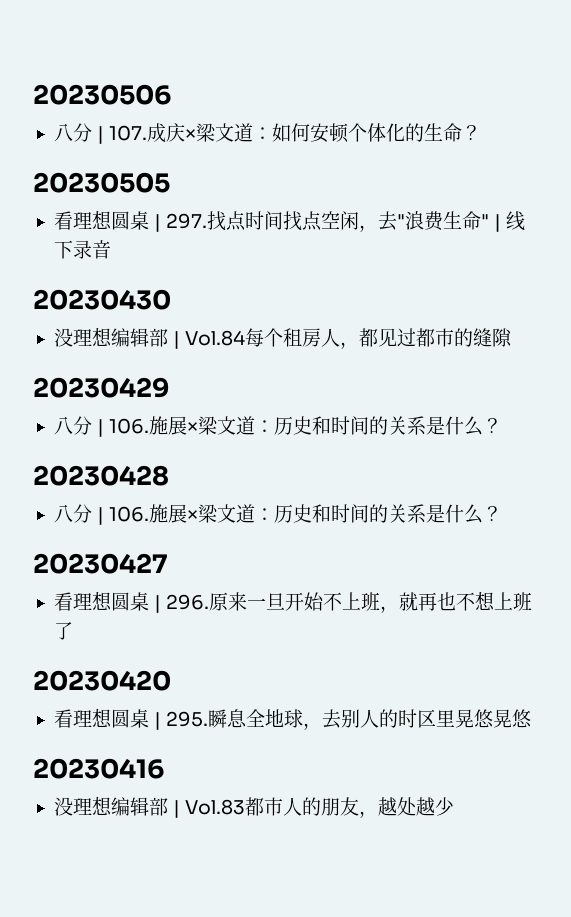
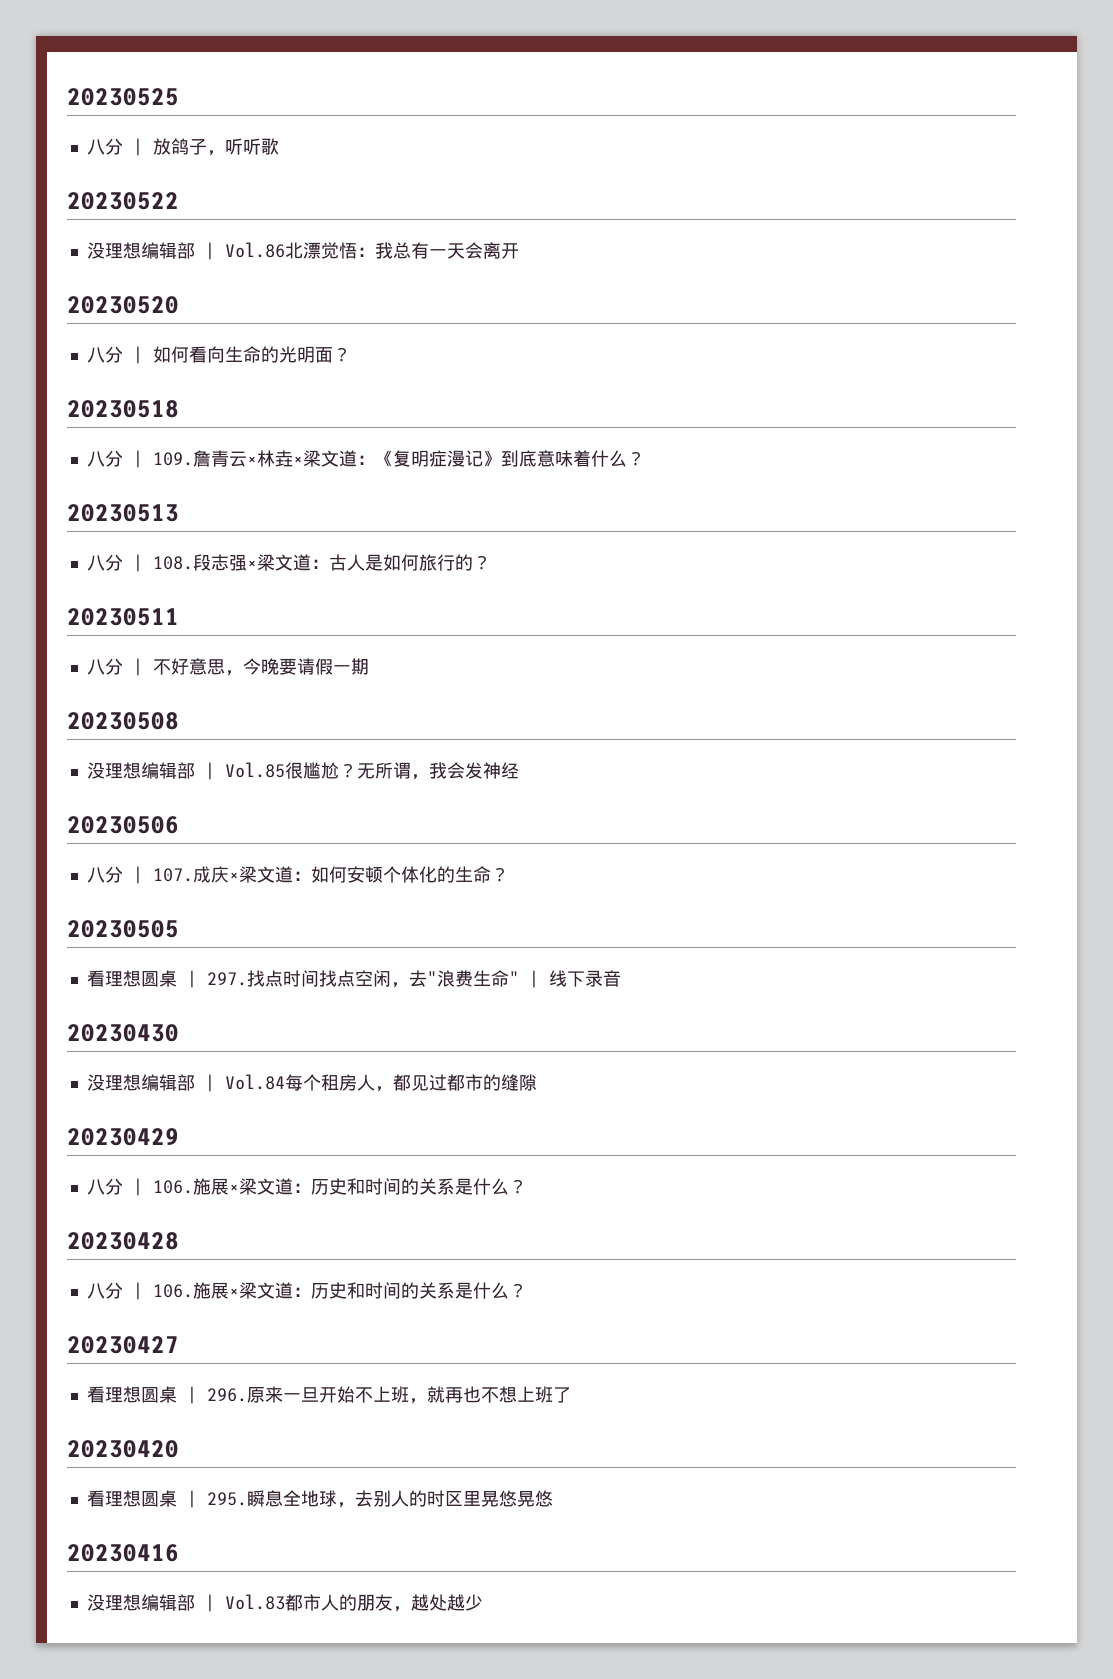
(33, 94) none -> [67,88,179,106] [86,138,279,156] [67,192,179,210] [86,242,519,260] [67,296,179,314] [86,346,351,364] [67,400,179,418] [86,450,645,468] [67,504,179,522] [86,554,491,572] [67,608,179,626] [86,658,369,676] [67,712,179,730] [86,762,519,780] 20230525 // 八分 | 放鸽子，听听歌 // 20230522 // 没理想编辑部 | Vol.86北漂觉悟：我总有一天会离开 // 20230520 // 八分 | 如何看向生命的光明面？ // 20230518 // 八分 | 109.詹青云×林垚×梁文道：《复明症漫记》到底意味着什么？ // 20230513 // 八分 | 108.段志强×梁文道：古人是如何旅行的？ // 20230511 // 八分 | 不好意思，今晚要请假一期 // 20230508 // 没理想编辑部 | Vol.85很尴尬？无所谓，我会发神经 //

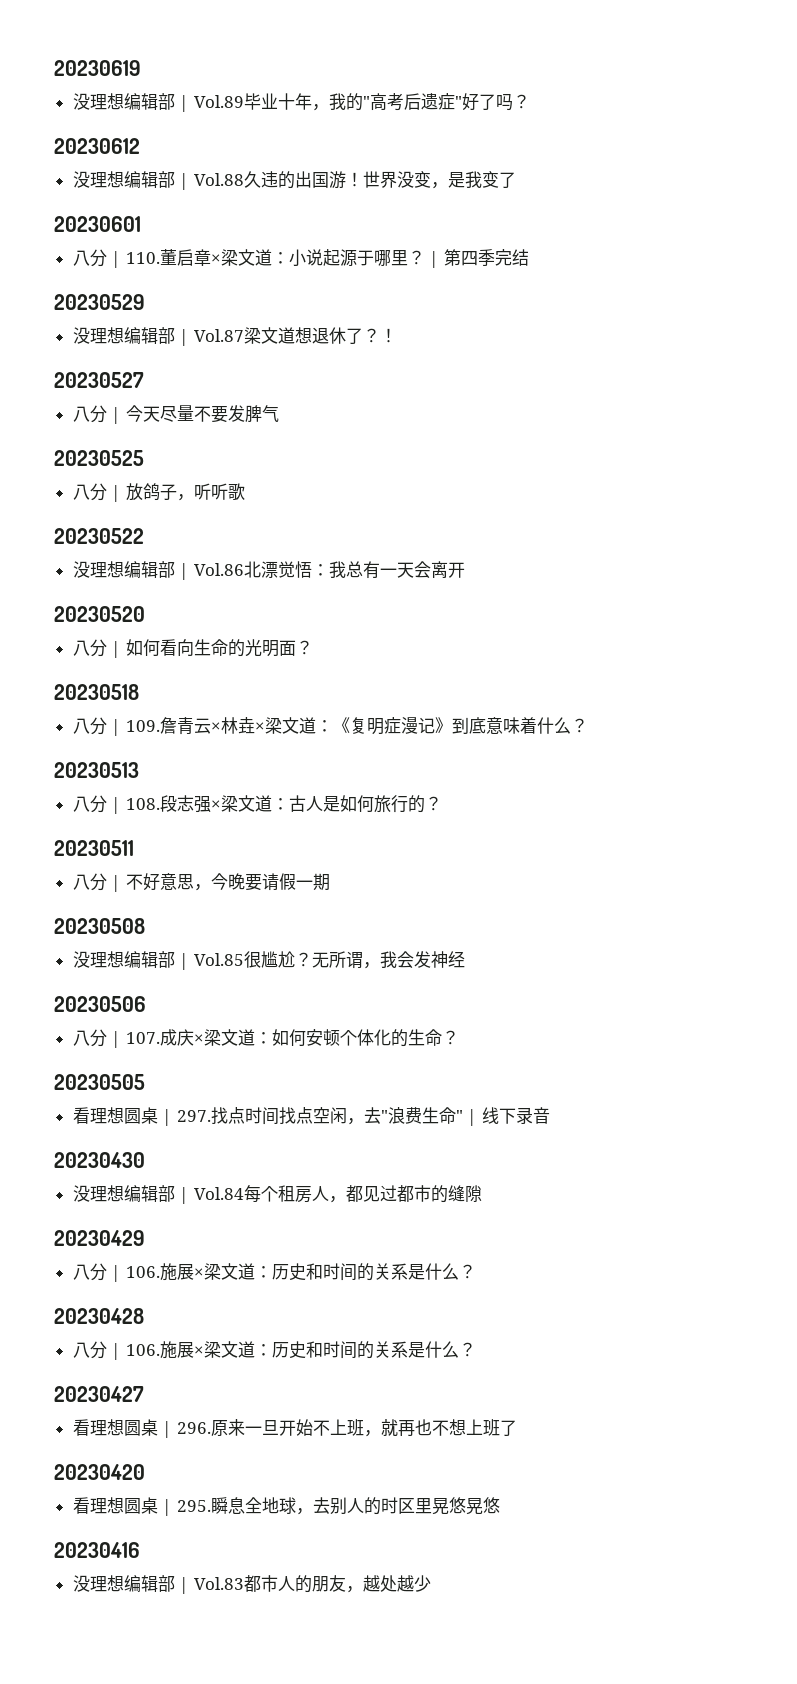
(67, 97) none -> [54,60,141,76] [72,93,530,112] [54,138,140,154] [72,171,516,190] [54,216,141,232] [72,249,530,268] [54,294,145,310] [72,327,397,346] [54,372,144,388] [72,405,279,424] 20230619 // 没理想编辑部 | Vol.89毕业十年，我的"高考后遗症"好了吗？ // 20230612 // 没理想编辑部 | Vol.88久违的出国游！世界没变，是我变了 // 20230601 // 八分 | 110.董启章×梁文道：小说起源于哪里？ | 第四季完结 // 20230529 // 没理想编辑部 | Vol.87梁文道想退休了？！ // 20230527 // 八分 | 今天尽量不要发脾气 //

